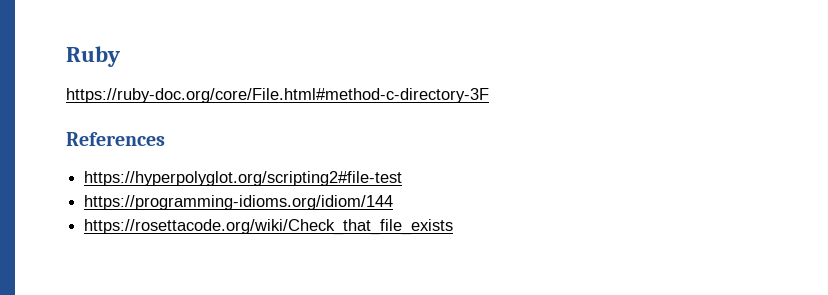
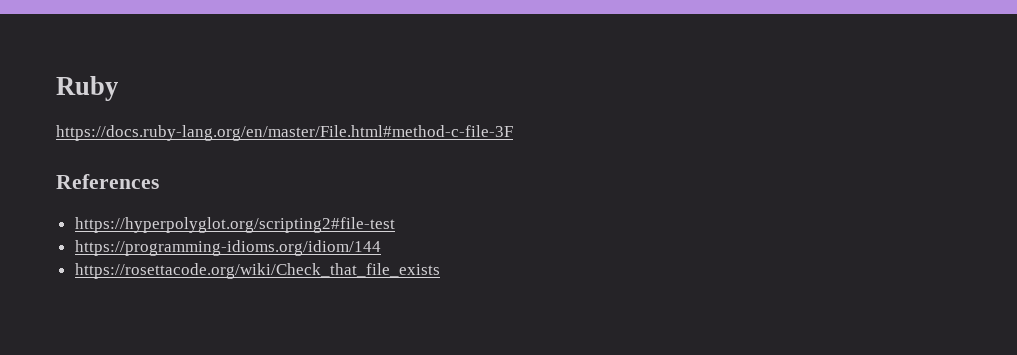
[66,88,489,103] https://ruby-doc.org/core/File.html#method-c-directory-3F -> [56,125,513,141] https://docs.ruby-lang.org/en/master/File.html#method-c-file-3F

